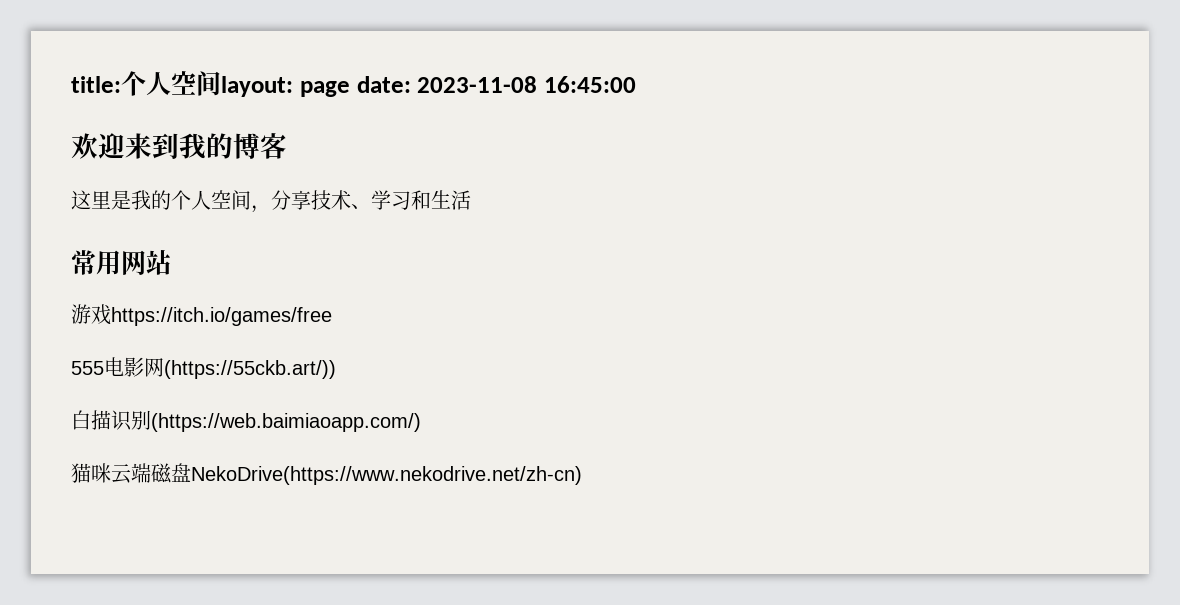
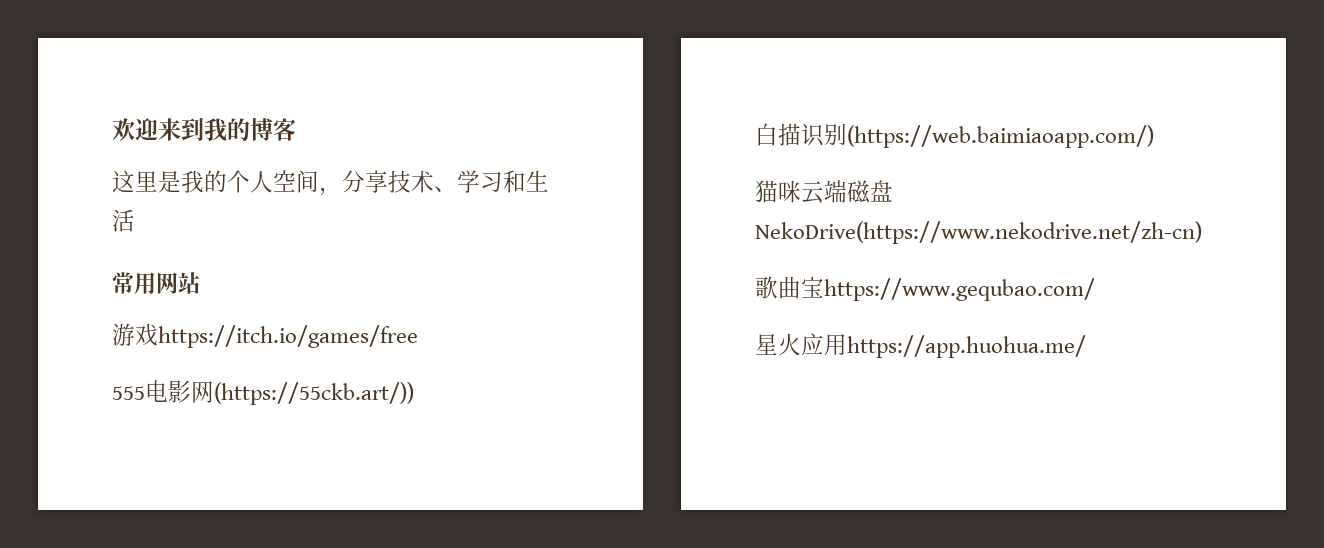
[71,71,636,97] title:个人空间layout: page date: 2023-11-08 16:45:00 // -> (112, 129) none
(582, 475) none -> [755,276,1095,301] [755,333,1086,358] // 歌曲宝https://www.gequbao.com/ // 星火应用https://app.huohua.me/

